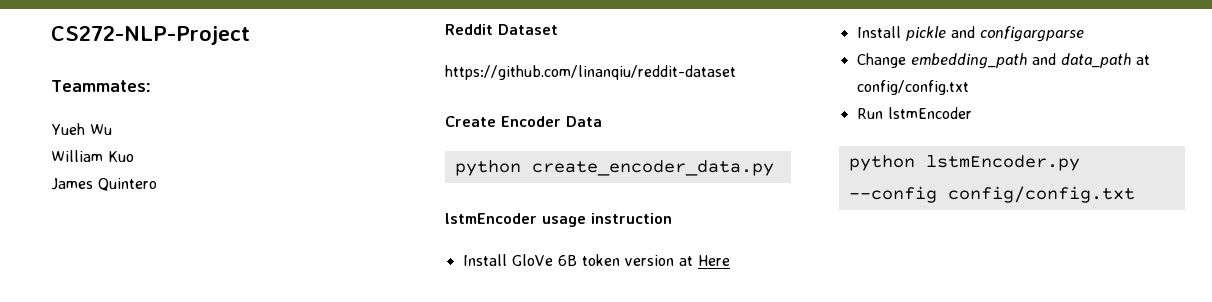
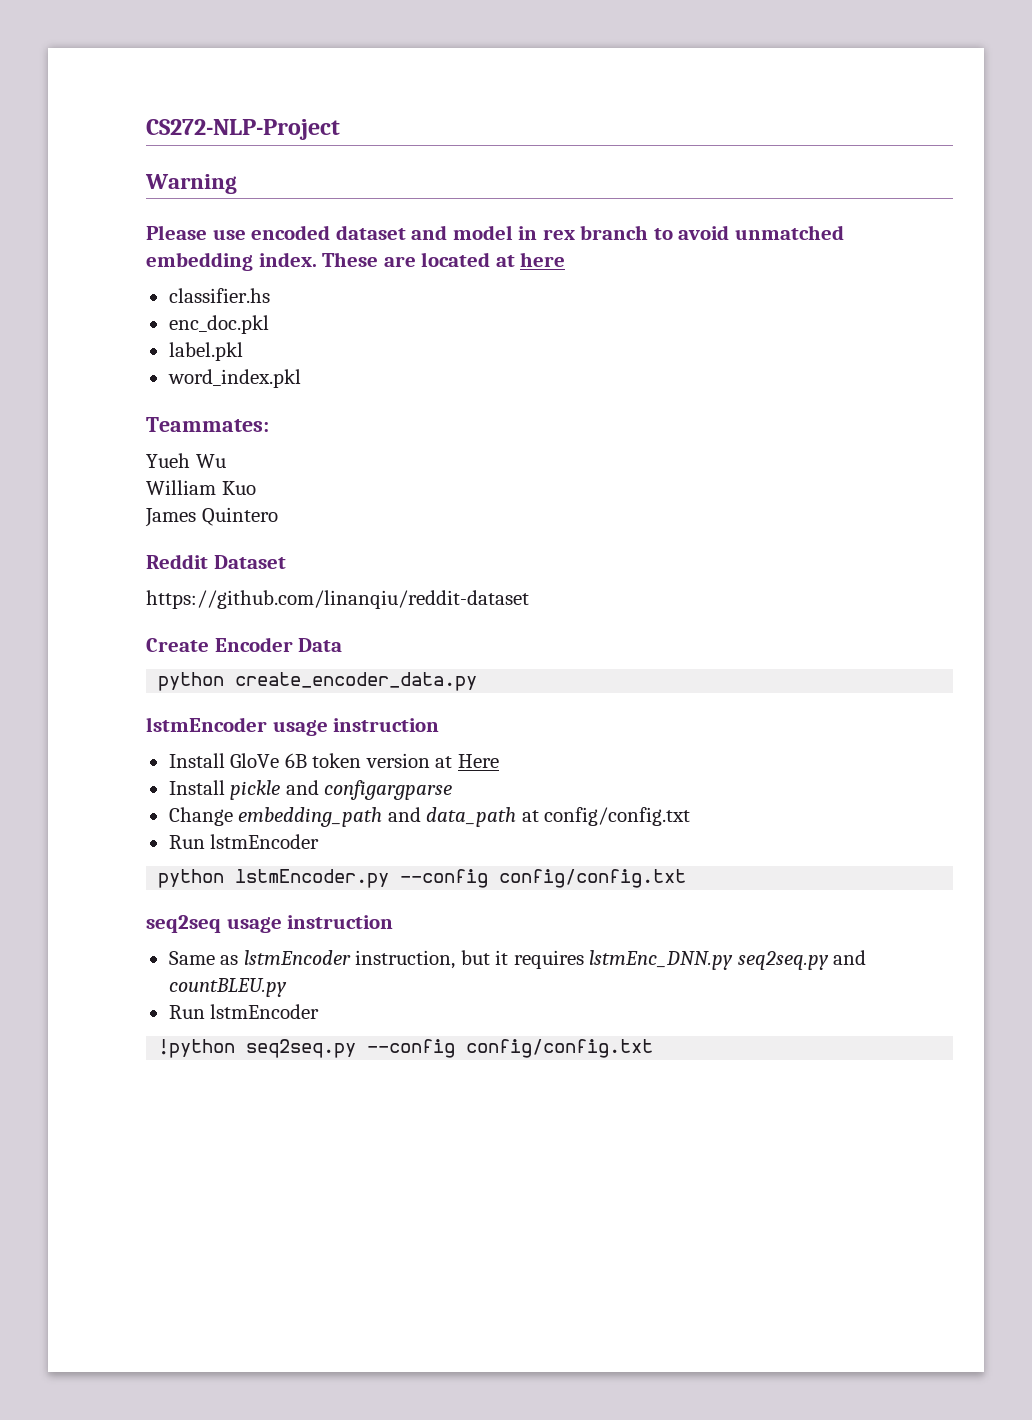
(250, 35) none -> [145,174,237,194] [146,225,844,240] [146,252,566,271] [168,288,270,303] [168,315,269,334] [168,342,243,361] [167,369,301,388] // Warning // Please use encoded dataset and model in rex branch to avoid unmatched embedding index. These are located at here // classifier.hs // enc_doc.pkl // label.pkl // word_index.pkl
(1135, 194) none -> [146,915,394,933] [168,950,867,970] [168,978,287,997] [168,1004,320,1019] [158,1039,654,1058] // seq2seq usage instruction // Same as lstmEncoder instruction, but it requires lstmEnc_DNN.py seq2seq.py and countBLEU.py // Run lstmEncoder // !python seq2seq.py --config config/config.txt

